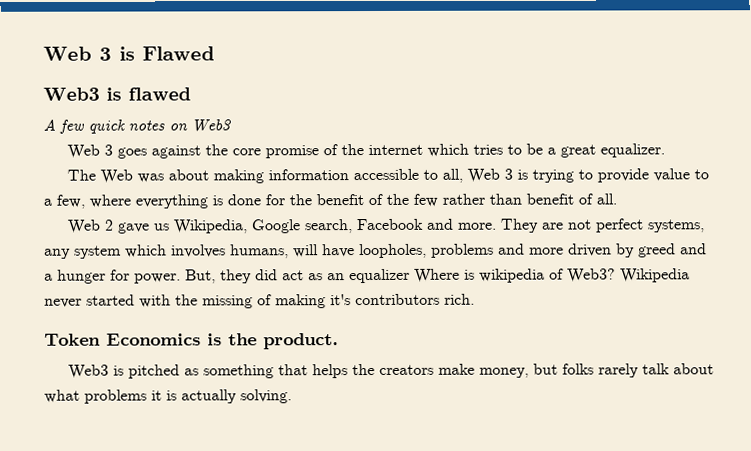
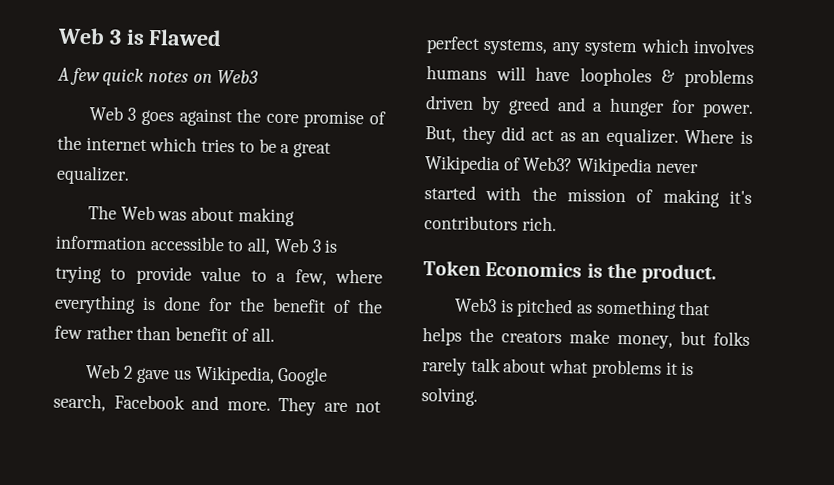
[43,87,191,101] // Web3 is flawed -> (223, 38) none
[230,244,289,259] humans, -> [426,65,487,81] humans
[359,243,564,259] loopholes, problems and more -> [579,67,754,88] loopholes & problems
[349,268,410,284] equalizer -> [605,127,679,147] equalizer.
[479,268,545,283] wikipedia -> [425,155,501,175] Wikipedia
[202,295,253,309] missing -> [567,188,626,203] mission
[181,389,237,404] actually -> (695, 368) none

